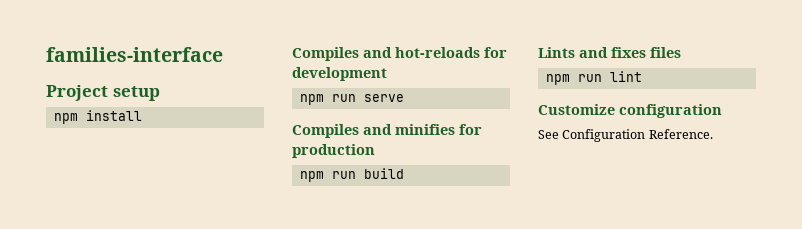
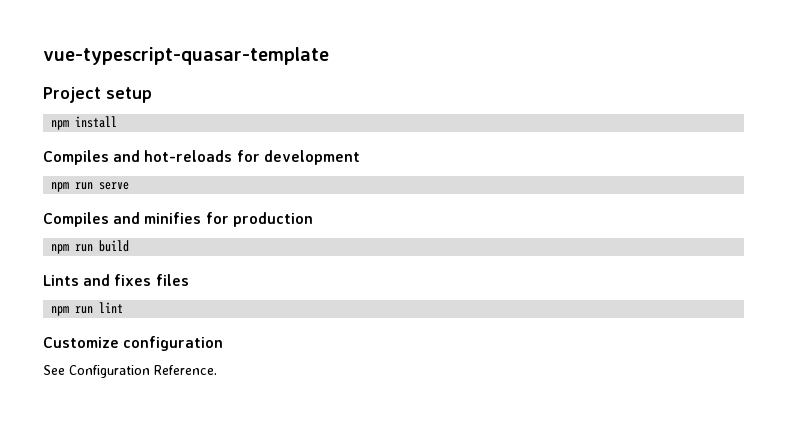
[46,47,223,62] families-interface -> [43,47,329,65] vue-typescript-quasar-template

